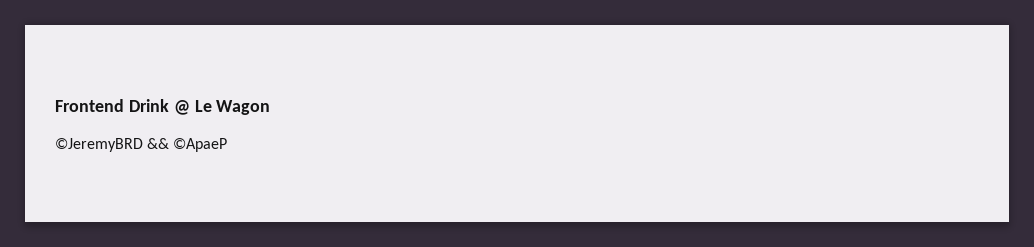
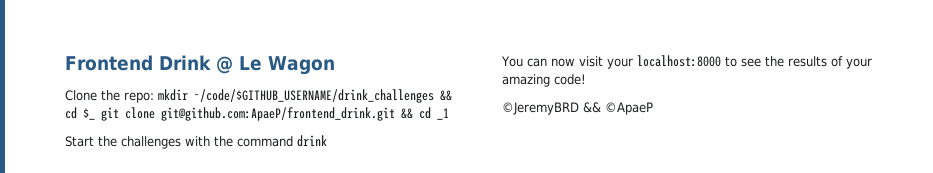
(271, 107) none -> [65,89,452,103] [65,107,449,121] [65,135,327,149] [501,55,872,69] [502,74,586,87] // Clone the repo: mkdir ~/code/$GITHUB_USERNAME/drink_challenges && cd $_ git clone git@github.com:ApaeP/frontend_drink.git && cd _1 // Start the challenges with the command drink // You can now visit your localhost:8000 to see the results of your amazing code!

